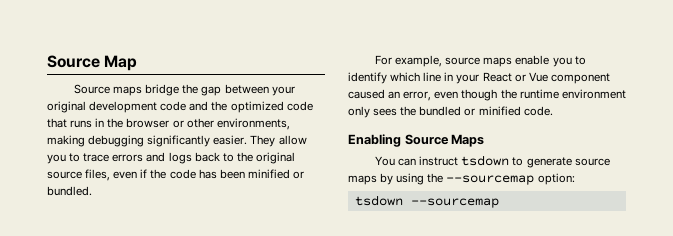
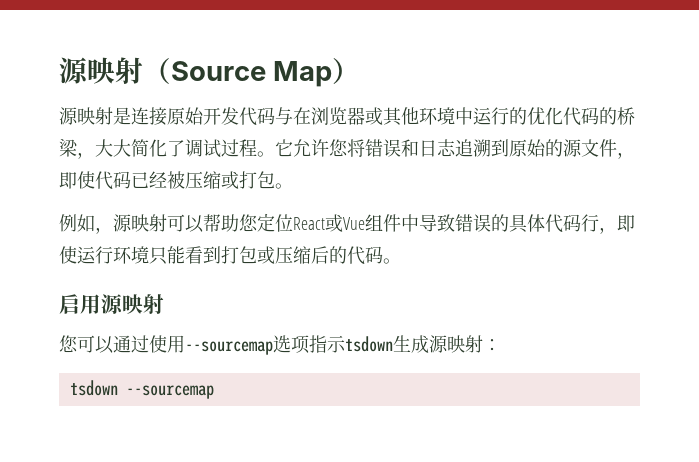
(47, 61) none -> [59,57,171,84] 源映射（
[74,84,295,96] [47,101,313,113] [47,118,290,130] [47,135,307,147] [47,152,295,164] [47,169,304,181] [47,186,92,196] [375,55,586,67] [348,72,610,84] [348,89,626,101] [348,106,553,118] [348,134,485,147] [375,155,610,168] [348,173,575,185] // Source maps bridge the gap between your original development code and the optimized code that runs in the browser or other environments, making debugging significantly easier. They allow you to trace errors and logs back to the original source files, even if the code has been minified or bundled. // For example, source maps enable you to identify which line in your React or Vue component caused an error, even though the runtime environment only sees the bundled or minified code. // Enabling Source Maps // You can instruct tsdown to generate source maps by using the --sourcemap option: -> [332,58,361,84] [59,107,635,126] [59,138,635,159] [59,171,293,190] [59,213,635,234] [59,246,401,265] [59,294,164,314] [59,335,501,355] ） // 源映射是连接原始开发代码与在浏览器或其他环境中运行的优化代码的桥梁，大大简化了调试过程。它允许您将错误和日志追溯到原始的源文件，即使代码已经被压缩或打包。 // 例如，源映射可以帮助您定位React或Vue组件中导致错误的具体代码行，即使运行环境只能看到打包或压缩后的代码。 // 启用源映射 // 您可以通过使用--sourcemap选项指示tsdown生成源映射：

